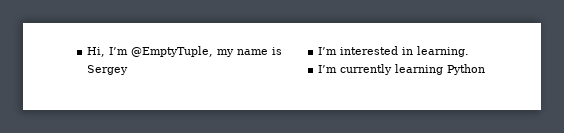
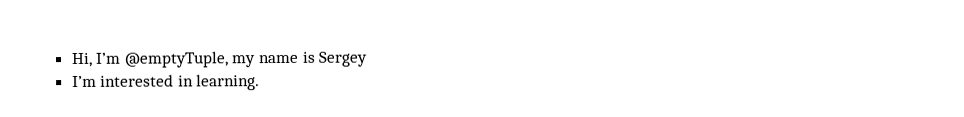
[131,46,214,57] @EmptyTuple, -> [123,51,229,68] @emptyTuple,
[318,64,486,75] // I’m currently learning Python -> (261, 82) none

